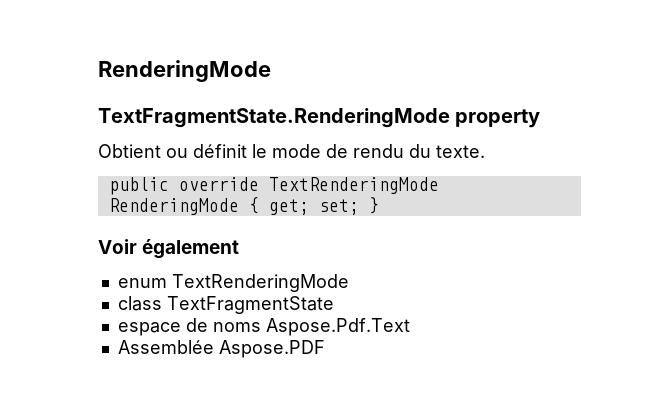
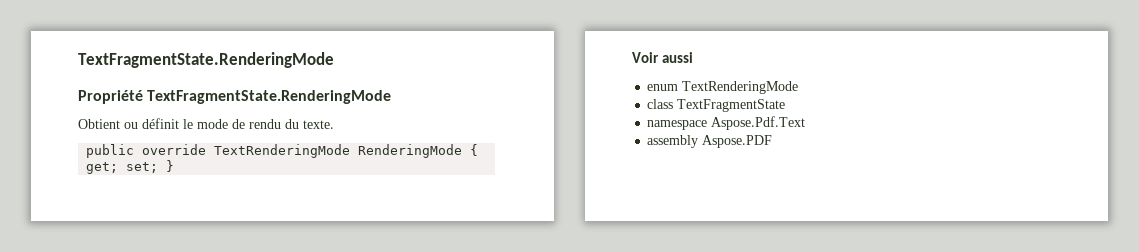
[98,60,271,82] [98,108,541,128] RenderingMode // TextFragmentState.RenderingMode property -> [78,52,334,68] [78,90,392,104] TextFragmentState.RenderingMode // Propriété TextFragmentState.RenderingMode
[142,239,240,259] également -> [661,52,693,63] aussi
[117,318,261,336] espace de noms -> [647,120,708,130] namespace
[117,340,214,354] Assemblée -> [647,135,699,148] assembly

